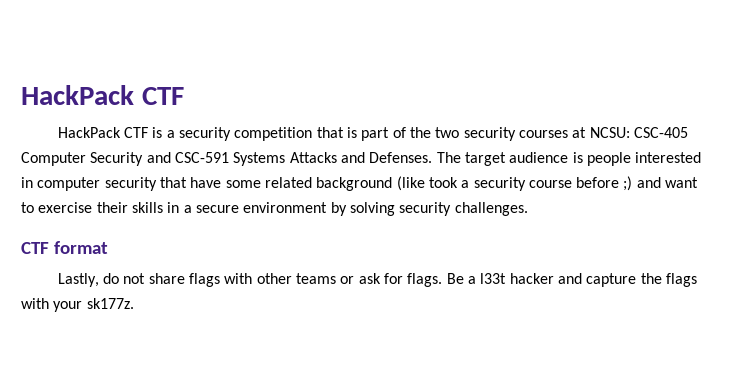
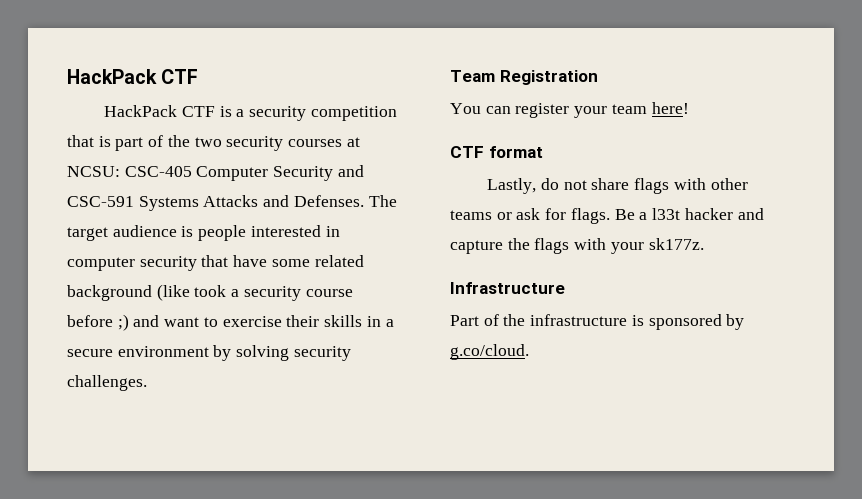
(528, 209) none -> [450,70,598,85] [450,102,689,118] // Team Registration // You can register your team here!
(134, 303) none -> [450,282,565,294] [450,314,745,330] [450,344,529,360] // Infrastructure // Part of the infrastructure is sponsored by g.co/cloud.

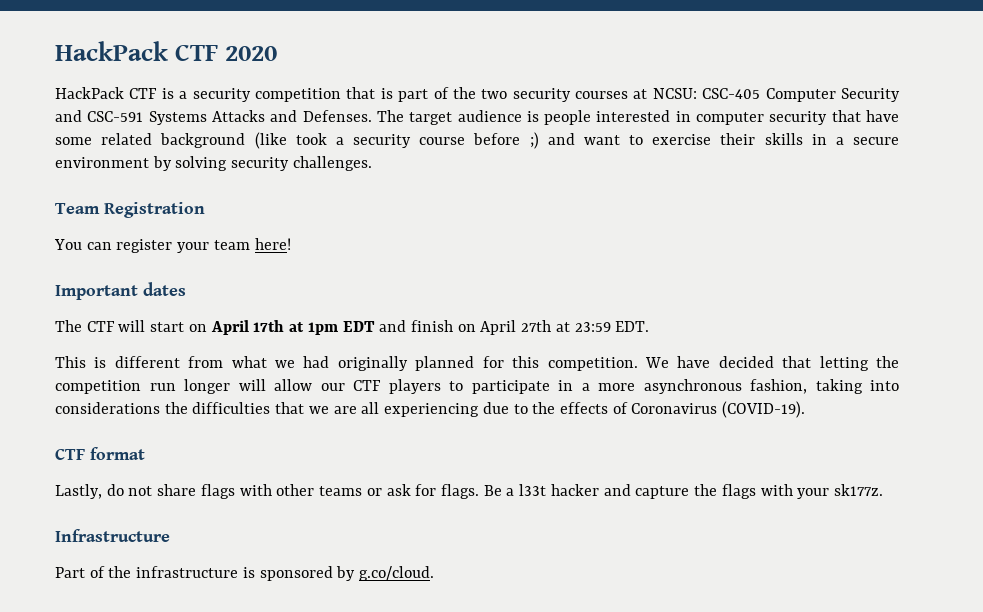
[67,69,199,84] HackPack CTF -> [55,41,277,61] HackPack CTF 2020
(689, 108) none -> [55,282,186,300] [55,320,650,335] [55,356,899,371] [55,379,899,394] [55,401,806,418] // Important dates // The CTF will start on April 17th at 1pm EDT and finish on April 27th at 23:59 EDT. // This is different from what we had originally planned for this competition. We have decided that letting the competition run longer will allow our CTF players to participate in a more asynchronous fashion, taking into considerations the difficulties that we are all experiencing due to the effects of Coronavirus (COVID-19).

